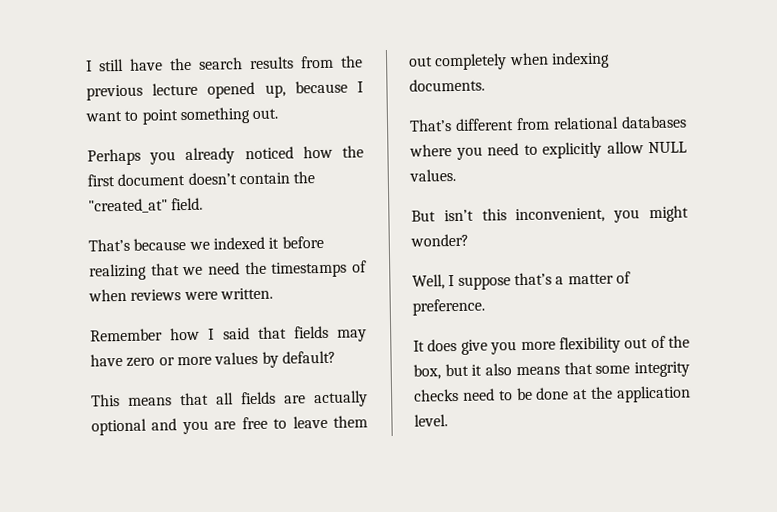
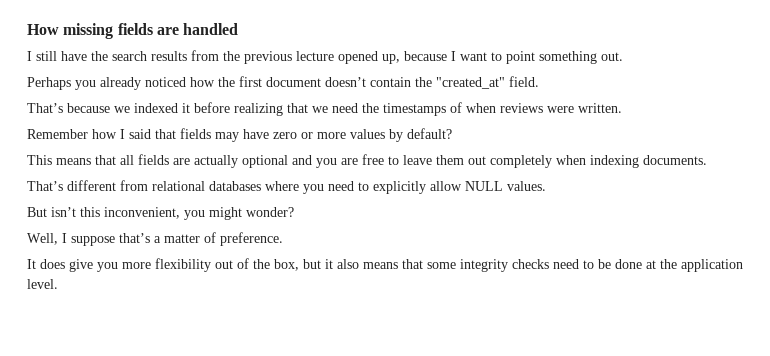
(86, 66) none -> [27,23,239,39] How missing fields are handled //

